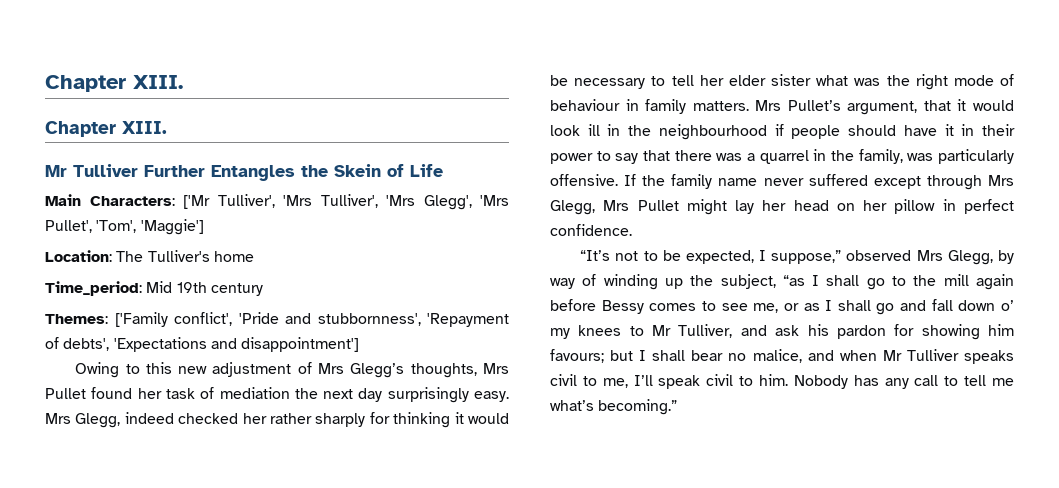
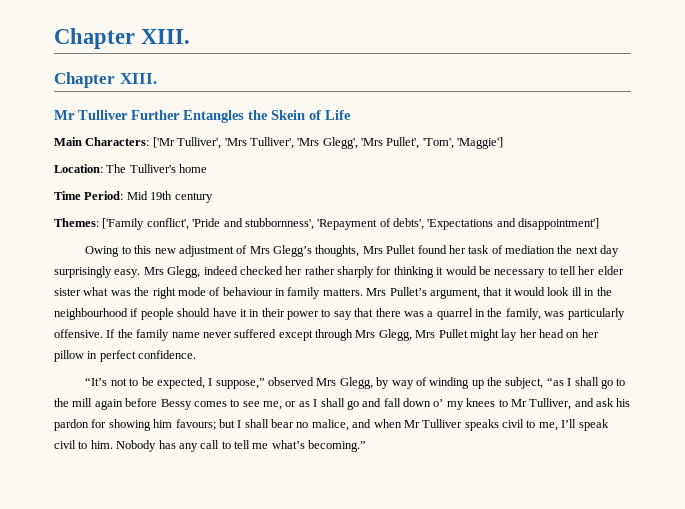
[45,281,142,296] Time_period: -> [54,191,124,200] Time Period:

